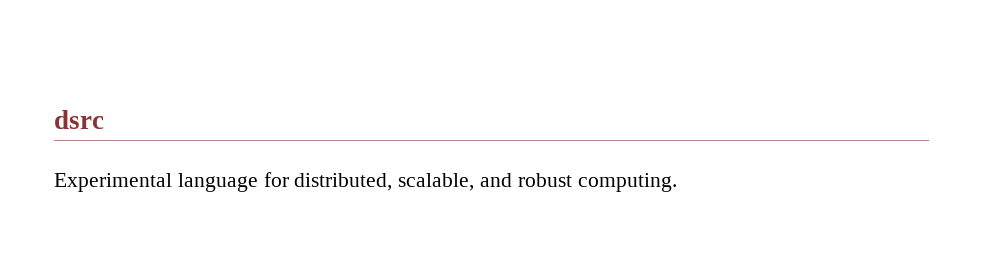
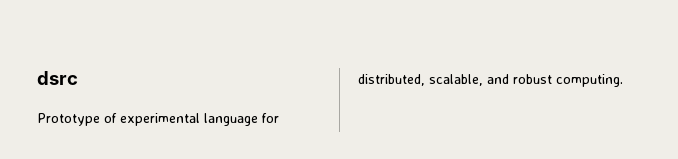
[54,173,172,192] Experimental -> [37,113,200,126] Prototype of experimental

